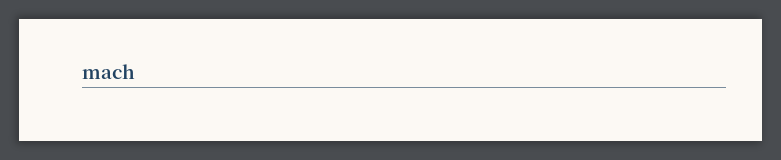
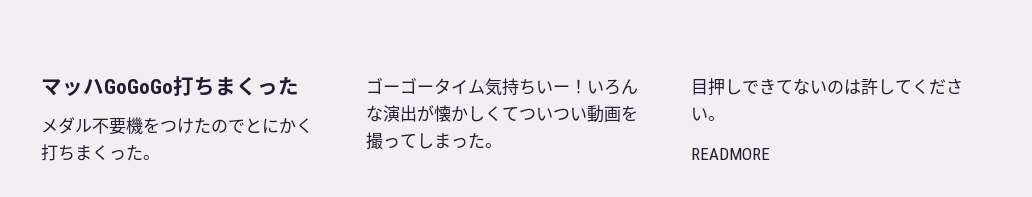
[82,64,135,79] mach -> [41,76,299,96] [41,117,313,135] [41,144,160,161] [366,77,638,96] [366,105,638,123] [366,132,502,150] [691,78,963,96] [691,107,725,121] [691,148,770,160] マッハGoGoGo打ちまくった // メダル不要機をつけたのでとにかく打ちまくった。 // ゴーゴータイム気持ちいー！いろんな演出が懐かしくてついつい動画を撮ってしまった。 // 目押しできてないのは許してください。 // READMORE

